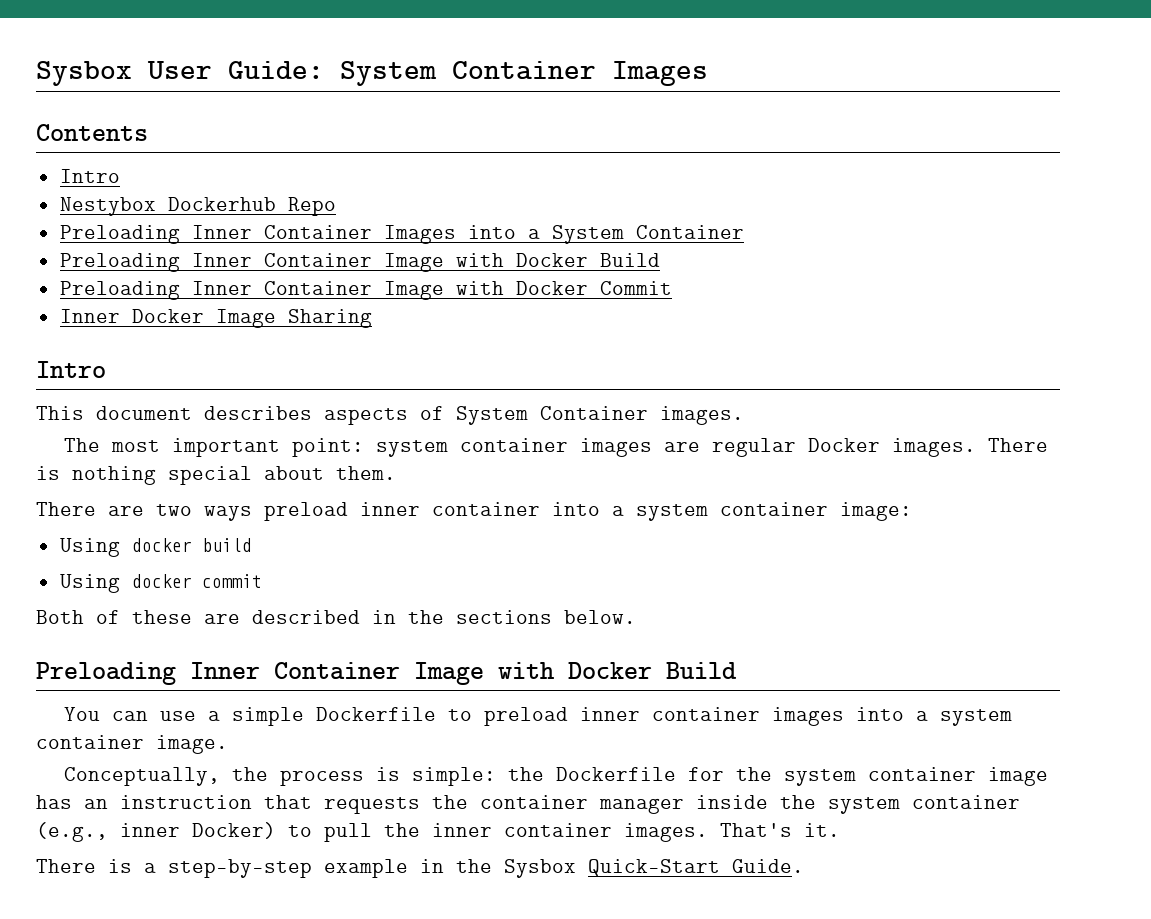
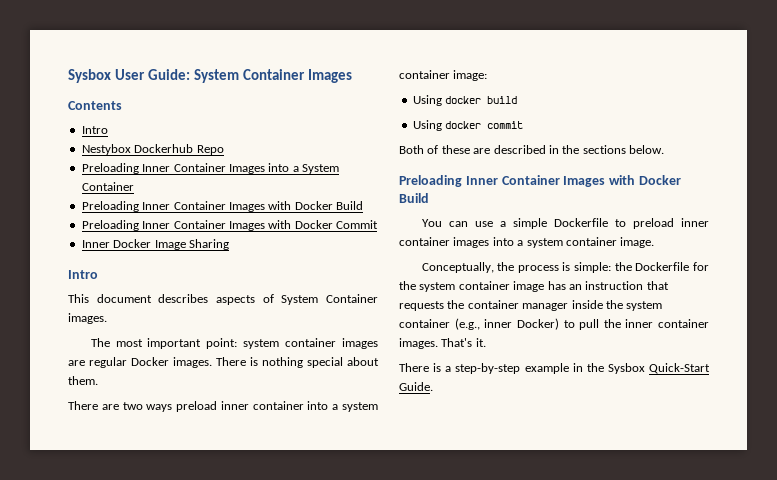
[383,253,444,272] Image -> [228,202,265,212] Images
[383,281,444,300] Image -> [228,221,265,231] Images
[414,662,484,685] Image -> [563,176,606,187] Images

